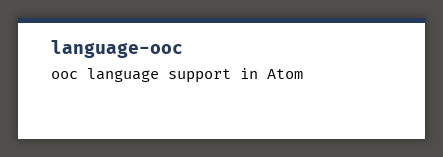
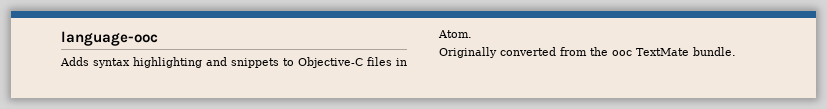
[51,68,303,83] ooc language support in Atom -> [60,57,407,68] [438,30,472,38] [439,47,736,58] Adds syntax highlighting and snippets to Objective-C files in Atom. // Originally converted from the ooc TextMate bundle.

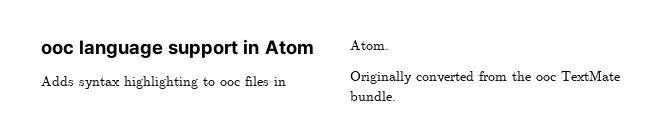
[61,31,158,46] language-ooc -> [41,39,314,58] ooc language support in Atom
[206,57,363,68] and snippets to Objective-C -> [203,77,240,86] to ooc

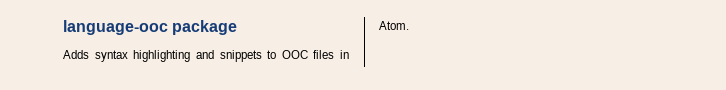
[41,39,314,58] ooc language support in Atom -> [63,20,238,35] language-ooc package
[203,77,240,86] to ooc -> [195,50,308,62] and snippets to OOC
[350,70,620,84] [350,91,396,101] // Originally converted from the ooc TextMate bundle. -> (409, 25) none

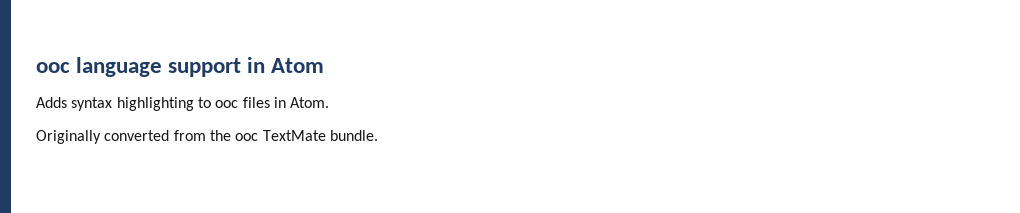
[63,20,238,35] language-ooc package -> [36,57,325,77] ooc language support in Atom
[195,50,308,62] and snippets to OOC -> [197,97,239,108] to ooc
(409, 25) none -> [36,130,378,144] // Originally converted from the ooc TextMate bundle.

